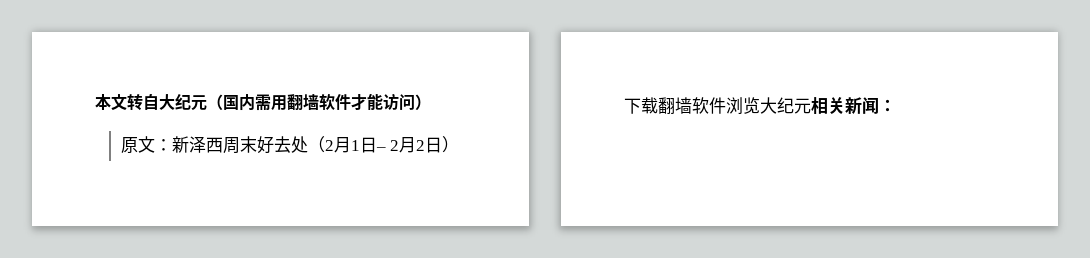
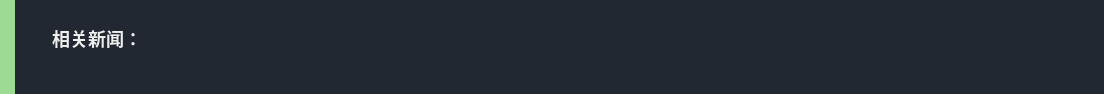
[95,93,431,111] [120,136,460,154] [624,97,811,114] 本文转自大纪元（国内需用翻墙软件才能访问） // 原文：新泽西周末好去处（2月1日– 2月2日） // 下载翻墙软件浏览大纪元 -> (52, 39) none

